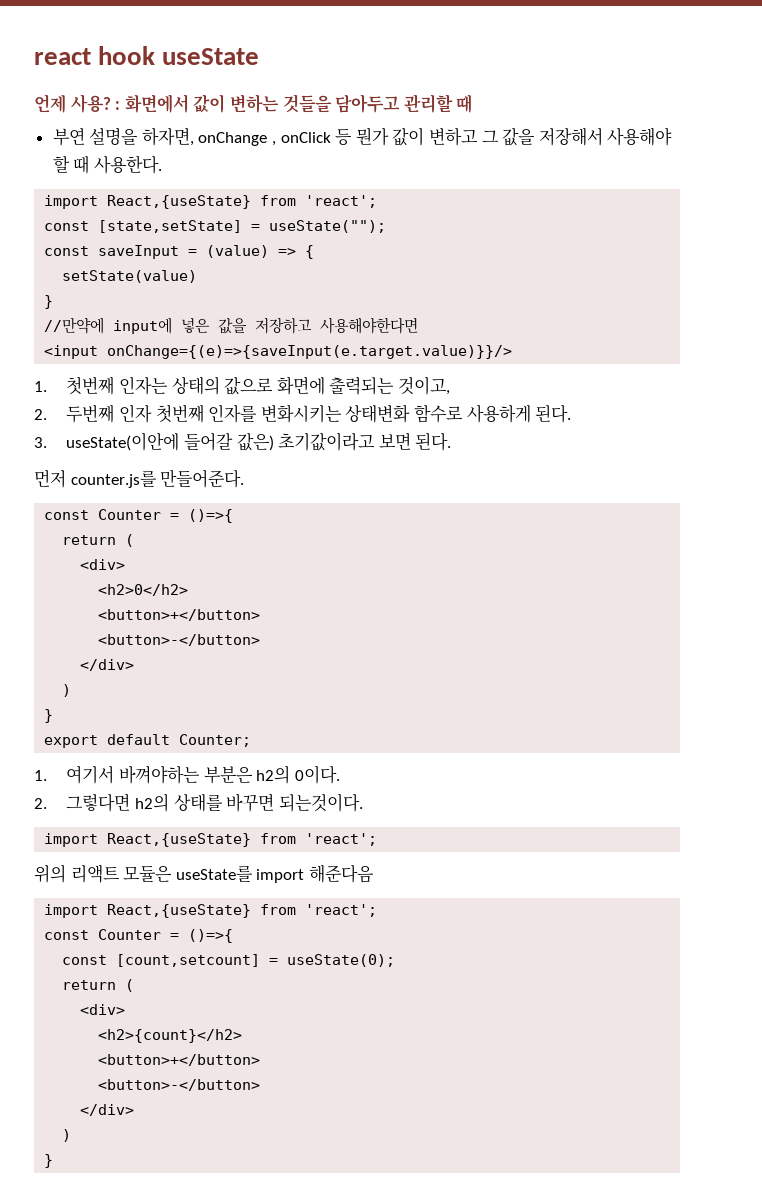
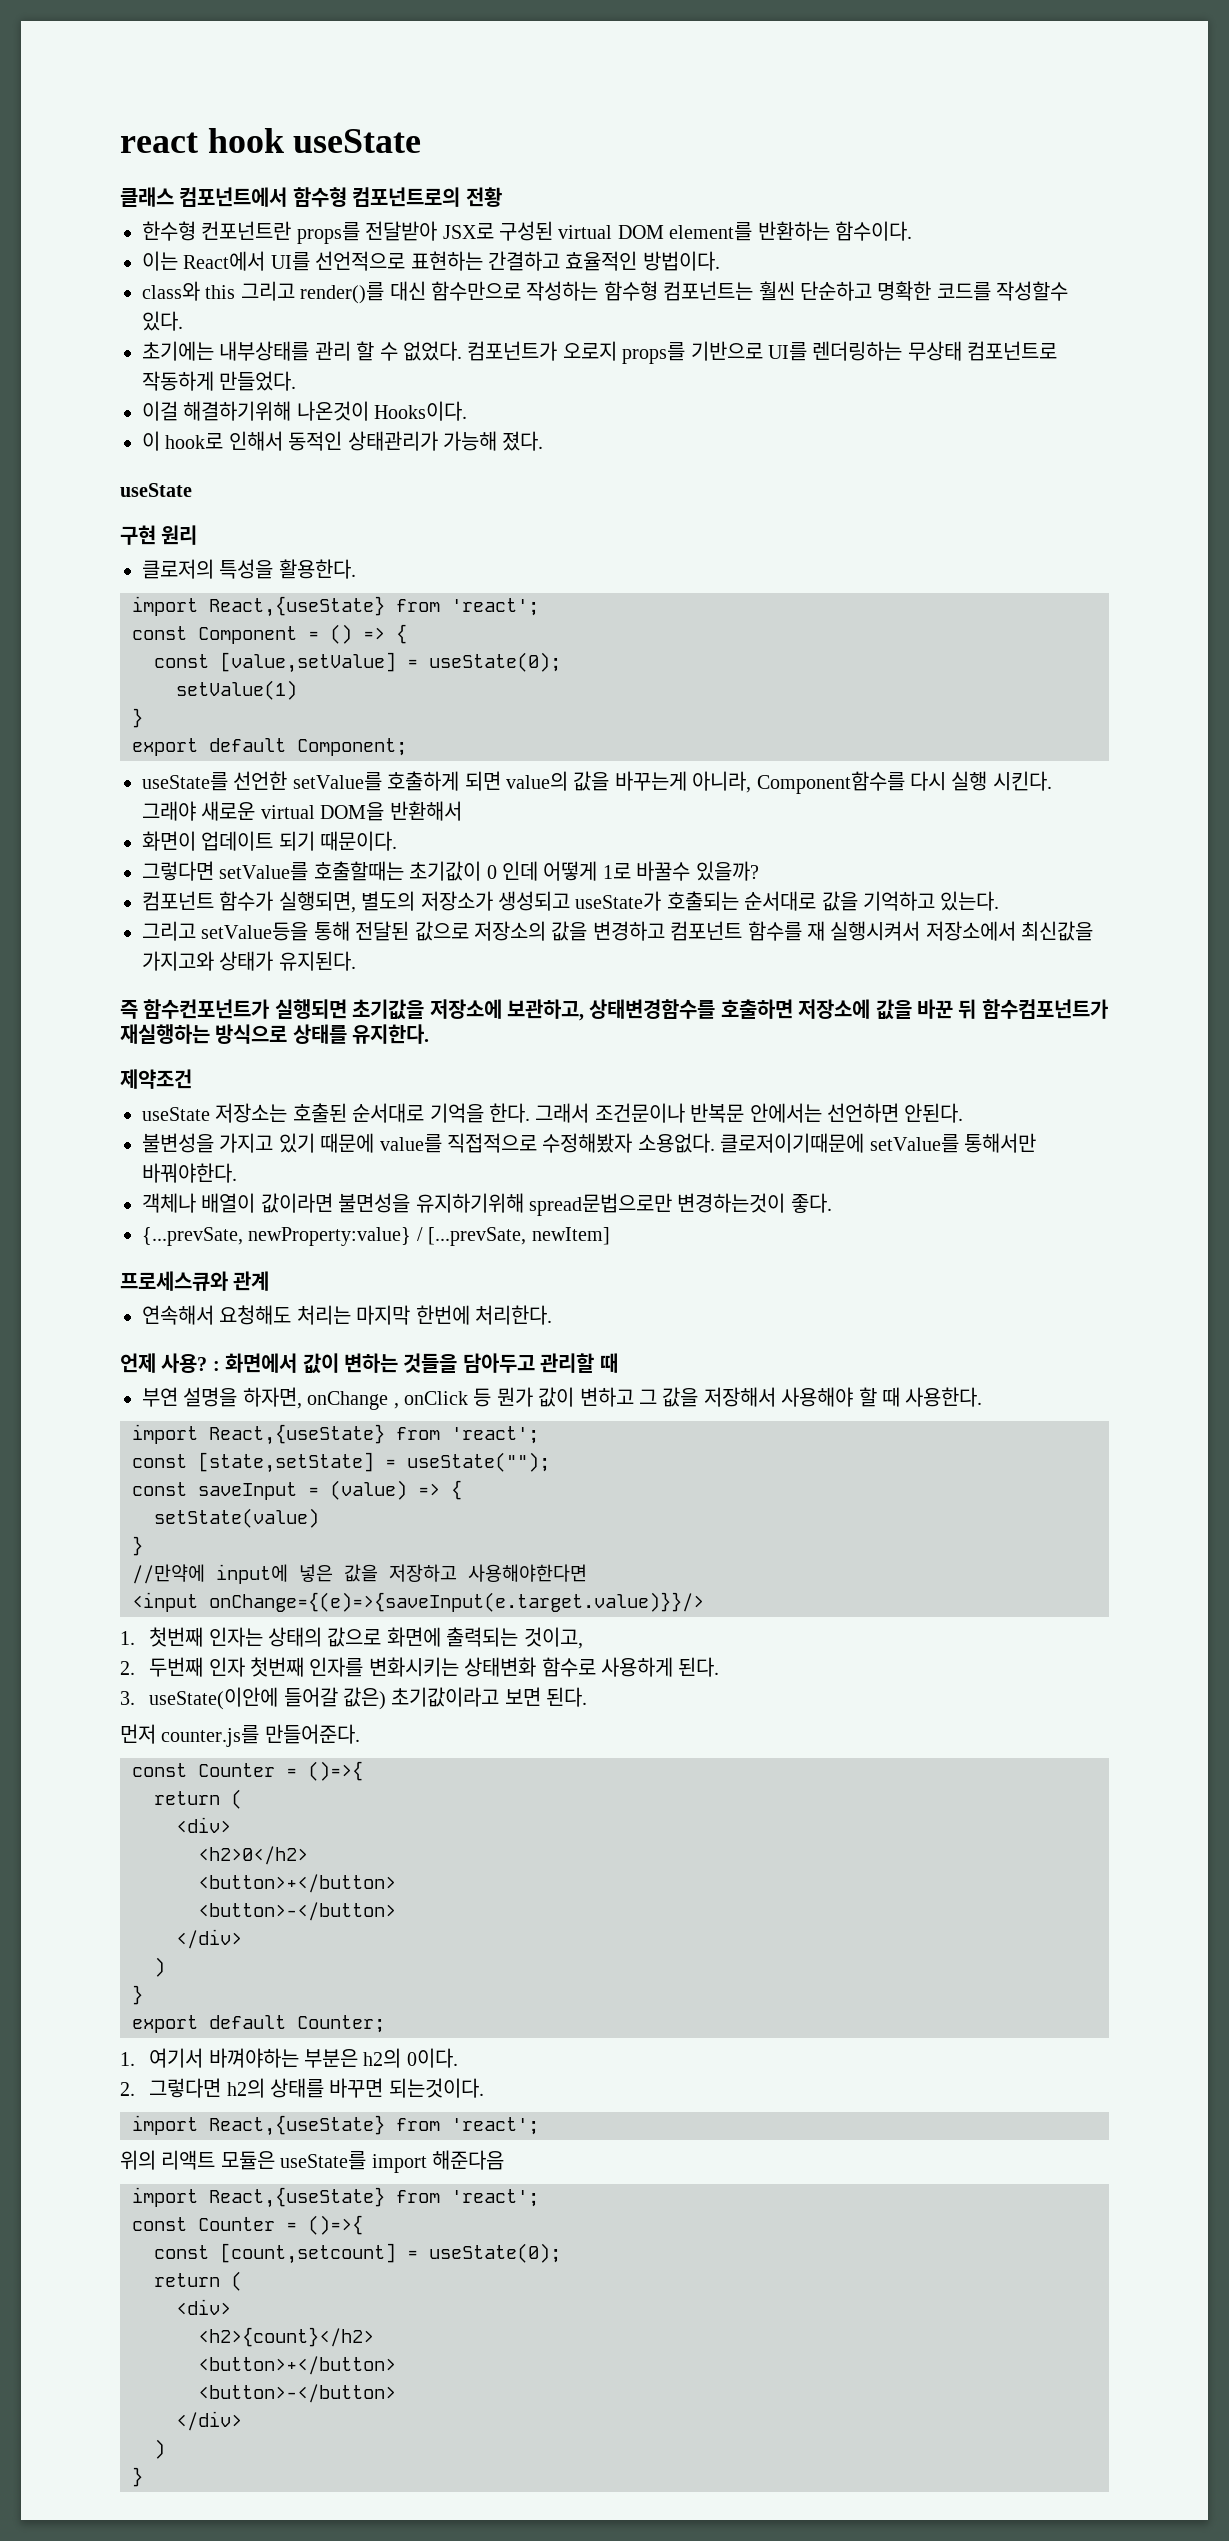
(260, 56) none -> [120,187,502,207] [142,221,912,244] [142,251,720,271] [142,281,1069,304] [142,311,183,331] [142,341,1058,364] [142,371,297,391] [142,401,468,421] [142,431,544,451] [120,483,192,497] [120,525,198,545] [142,559,356,579] [132,596,539,617] [132,624,407,644] [154,652,561,673] [176,680,297,700] [132,708,143,728] [132,738,407,756] [142,771,1052,794] [142,801,462,821] [142,831,398,851] [142,861,759,881] [142,891,1000,913] [142,921,1094,941] [142,951,356,971] [120,999,1108,1021] [120,1024,430,1044] [120,1069,192,1089] [142,1103,964,1123] [142,1133,1036,1153] [142,1163,237,1183] [142,1193,832,1216] [142,1227,610,1246] [120,1271,270,1291] [142,1305,552,1325] // 클래스 컴포넌트에서 함수형 컴포넌트로의 전황 // 한수형 컨포넌트란 props를 전달받아 JSX로 구성된 virtual DOM element를 반환하는 함수이다. // 이는 React에서 UI를 선언적으로 표현하는 간결하고 효율적인 방법이다. // class와 this 그리고 render()를 대신 함수만으로 작성하는 함수형 컴포넌트는 훨씬 단순하고 명확한 코드를 작성할수 있다. // 초기에는 내부상태를 관리 할 수 없었다. 컴포넌트가 오로지 props를 기반으로 UI를 렌더링하는 무상태 컴포넌트로 작동하게 만들었다. // 이걸 해결하기위해 나온것이 Hooks이다. // 이 hook로 인해서 동적인 상태관리가 가능해 졌다. // useState // 구현 원리 // 클로저의 특성을 활용한다. // import React,{useState} from 'react'; // const Component = () => { // const [value,setValue] = useState(0); // setValue(1) // } // export default Component; // useState를 선언한 setValue를 호출하게 되면 value의 값을 바꾸는게 아니라, Component함수를 다시 실행 시킨다. 그래야 새로운 virtual DOM을 반환해서 // 화면이 업데이트 되기 때문이다. // 그렇다면 setValue를 호출할때는 초기값이 0 인데 어떻게 1로 바꿀수 있을까? // 컴포넌트 함수가 실행되면, 별도의 저장소가 생성되고 useState가 호출되는 순서대로 값을 기억하고 있는다. // 그리고 setValue등을 통해 전달된 값으로 저장소의 값을 변경하고 컴포넌트 함수를 재 실행시켜서 저장소에서 최신값을 가지고와 상태가 유지된다. // 즉 함수컨포넌트가 실행되면 초기값을 저장소에 보관하고, 상태변경함수를 호출하면 저장소에 값을 바꾼 뒤 함수컴포넌트가 재실행하는 방식으로 상태를 유지한다. // 제약조건 // useState 저장소는 호출된 순서대로 기억을 한다. 그래서 조건문이나 반복문 안에서는 선언하면 안된다. // 불변성을 가지고 있기 때문에 value를 직접적으로 수정해봤자 소용없다. 클로저이기때문에 setValue를 통해서만 바꿔야한다. // 객체나 배열이 값이라면 불면성을 유지하기위해 spread문법으로만 변경하는것이 좋다. // {...prevSate, newProperty:value} / [...prevSate, newItem] // 프로세스큐와 관계 // 연속해서 요청해도 처리는 마지막 한번에 처리한다.

